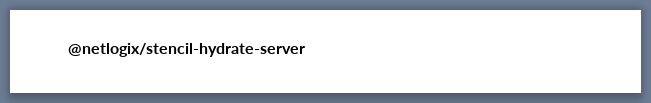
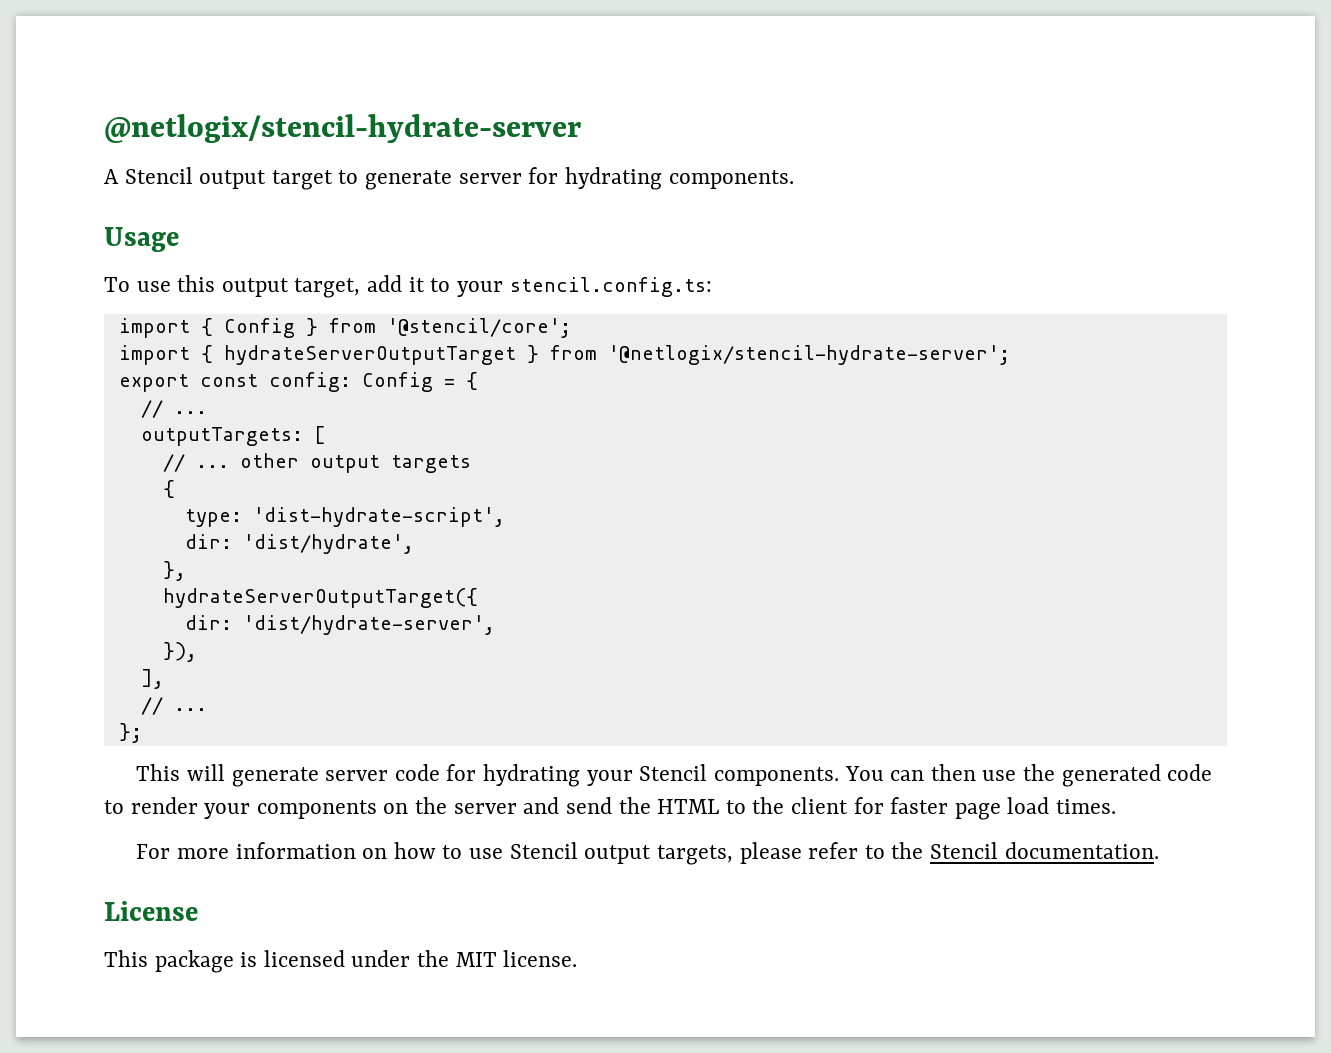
(305, 50) none -> [104,167,794,190] [104,227,179,252] [104,275,712,298] [118,318,571,338] [118,345,1010,365] [118,372,478,392] [140,400,207,418] [140,426,325,446] [162,453,471,473] [162,480,175,498] [184,507,505,527] [184,534,414,554] [162,561,186,581] [162,588,478,608] [184,615,495,635] [162,642,197,662] [140,669,164,689] [140,697,207,715] [118,723,142,743] [136,764,1213,787] [104,797,1117,820] [136,842,1159,865] [104,901,198,921] [104,950,578,973] // A Stencil output target to generate server for hydrating components. // Usage // To use this output target, add it to your stencil.config.ts: // import { Config } from '@stencil/core'; // import { hydrateServerOutputTarget } from '@netlogix/stencil-hydrate-server'; // export const config: Config = { // // ... // outputTargets: [ // // ... other output targets // { // type: 'dist-hydrate-script', // dir: 'dist/hydrate', // }, // hydrateServerOutputTarget({ // dir: 'dist/hydrate-server', // }), // ], // // ... // }; // This will generate server code for hydrating your Stencil components. You can then use the generated code to render your components on the server and send the HTML to the client for faster page load times. // For more information on how to use Stencil output targets, please refer to the Stencil documentation. // License // This package is licensed under the MIT license.

